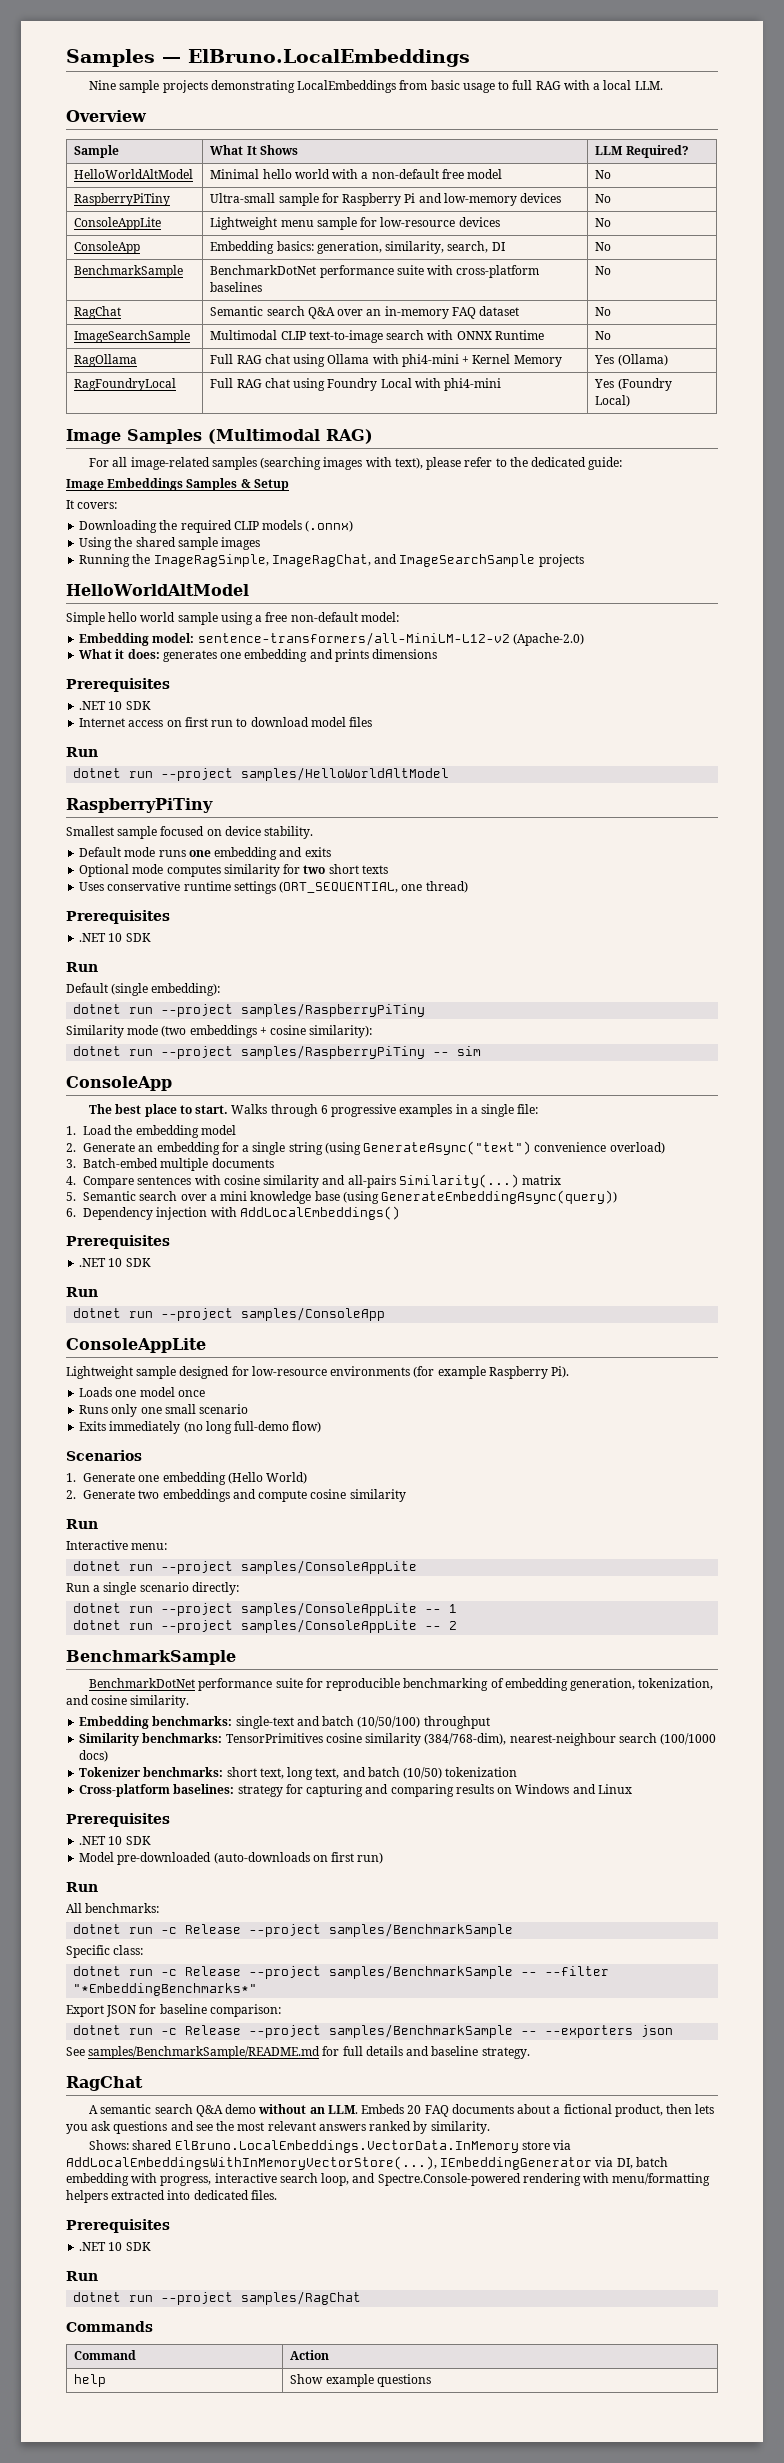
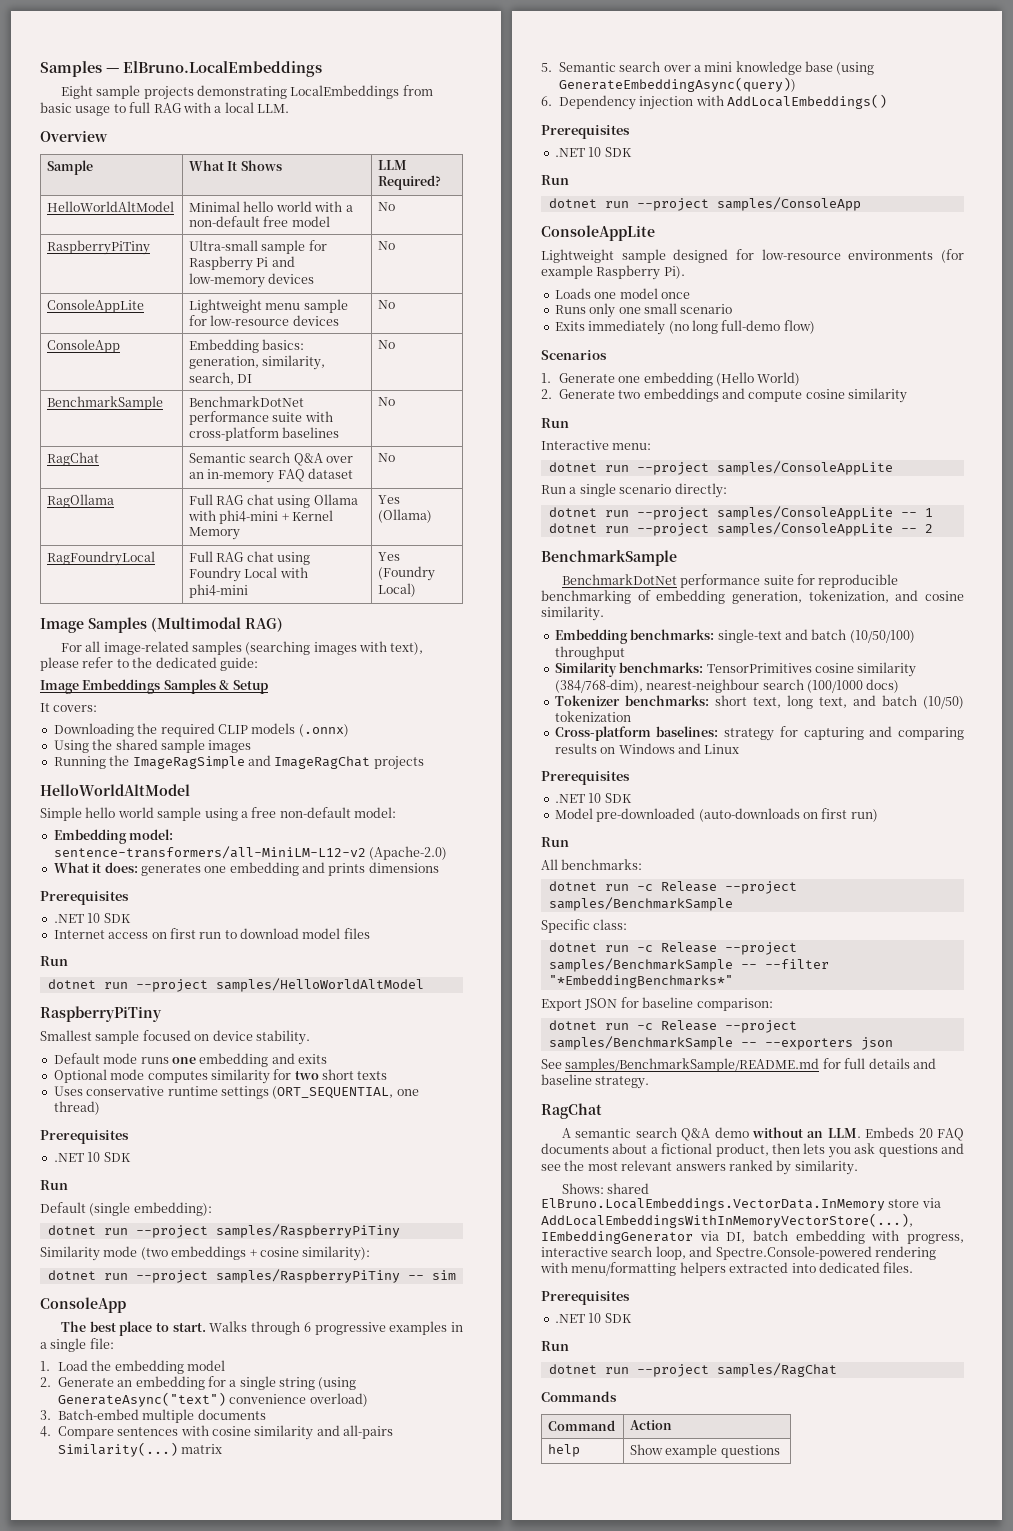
[89,80,117,90] Nine -> [60,85,93,99] Eight
[74,330,191,343] [210,330,544,343] [595,331,612,340] // ImageSearchSample | Multimodal CLIP text-to-image search with ONNX Runtime | No -> (396, 457) none
[153,554,536,567] ImageRagSimple, ImageRagChat, and ImageSearchSample -> [132,755,371,769] ImageRagSimple and ImageRagChat

